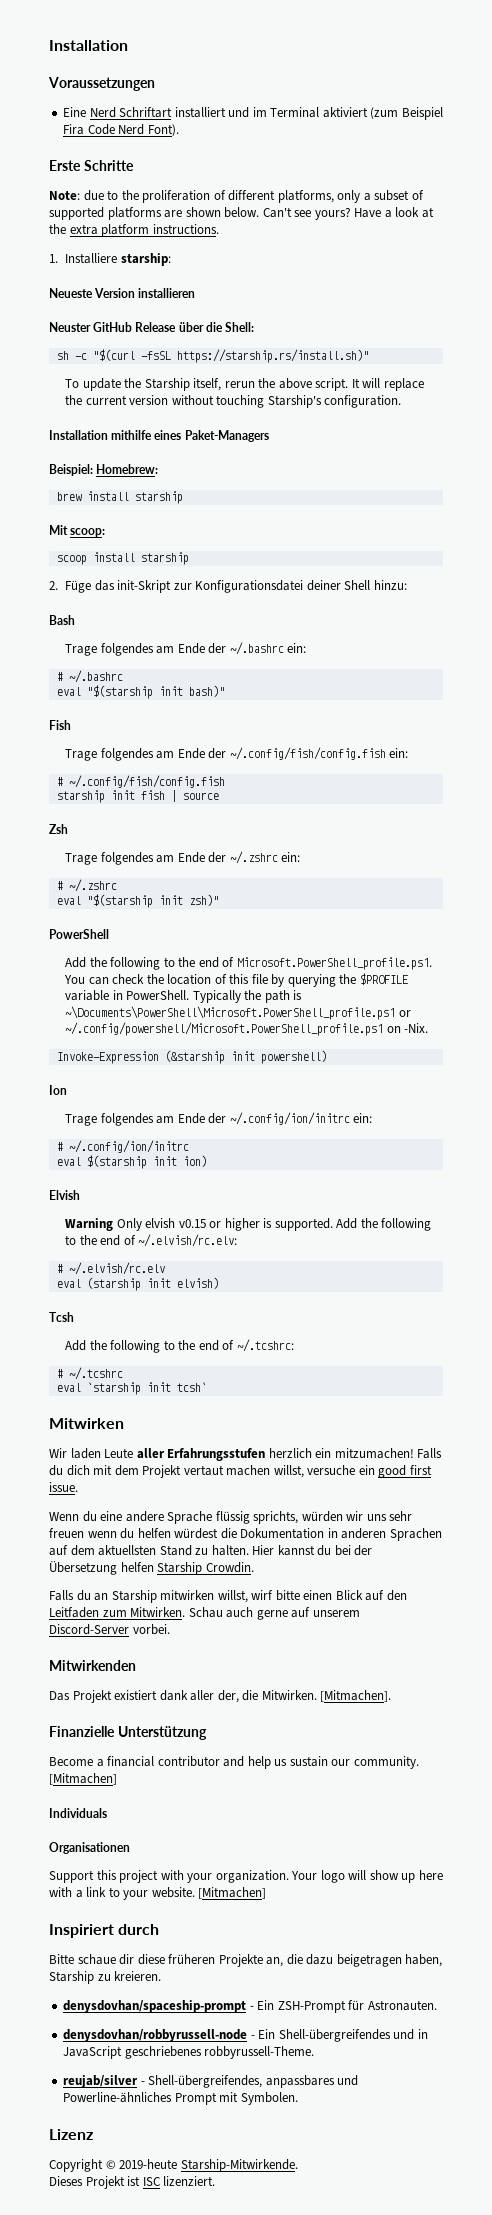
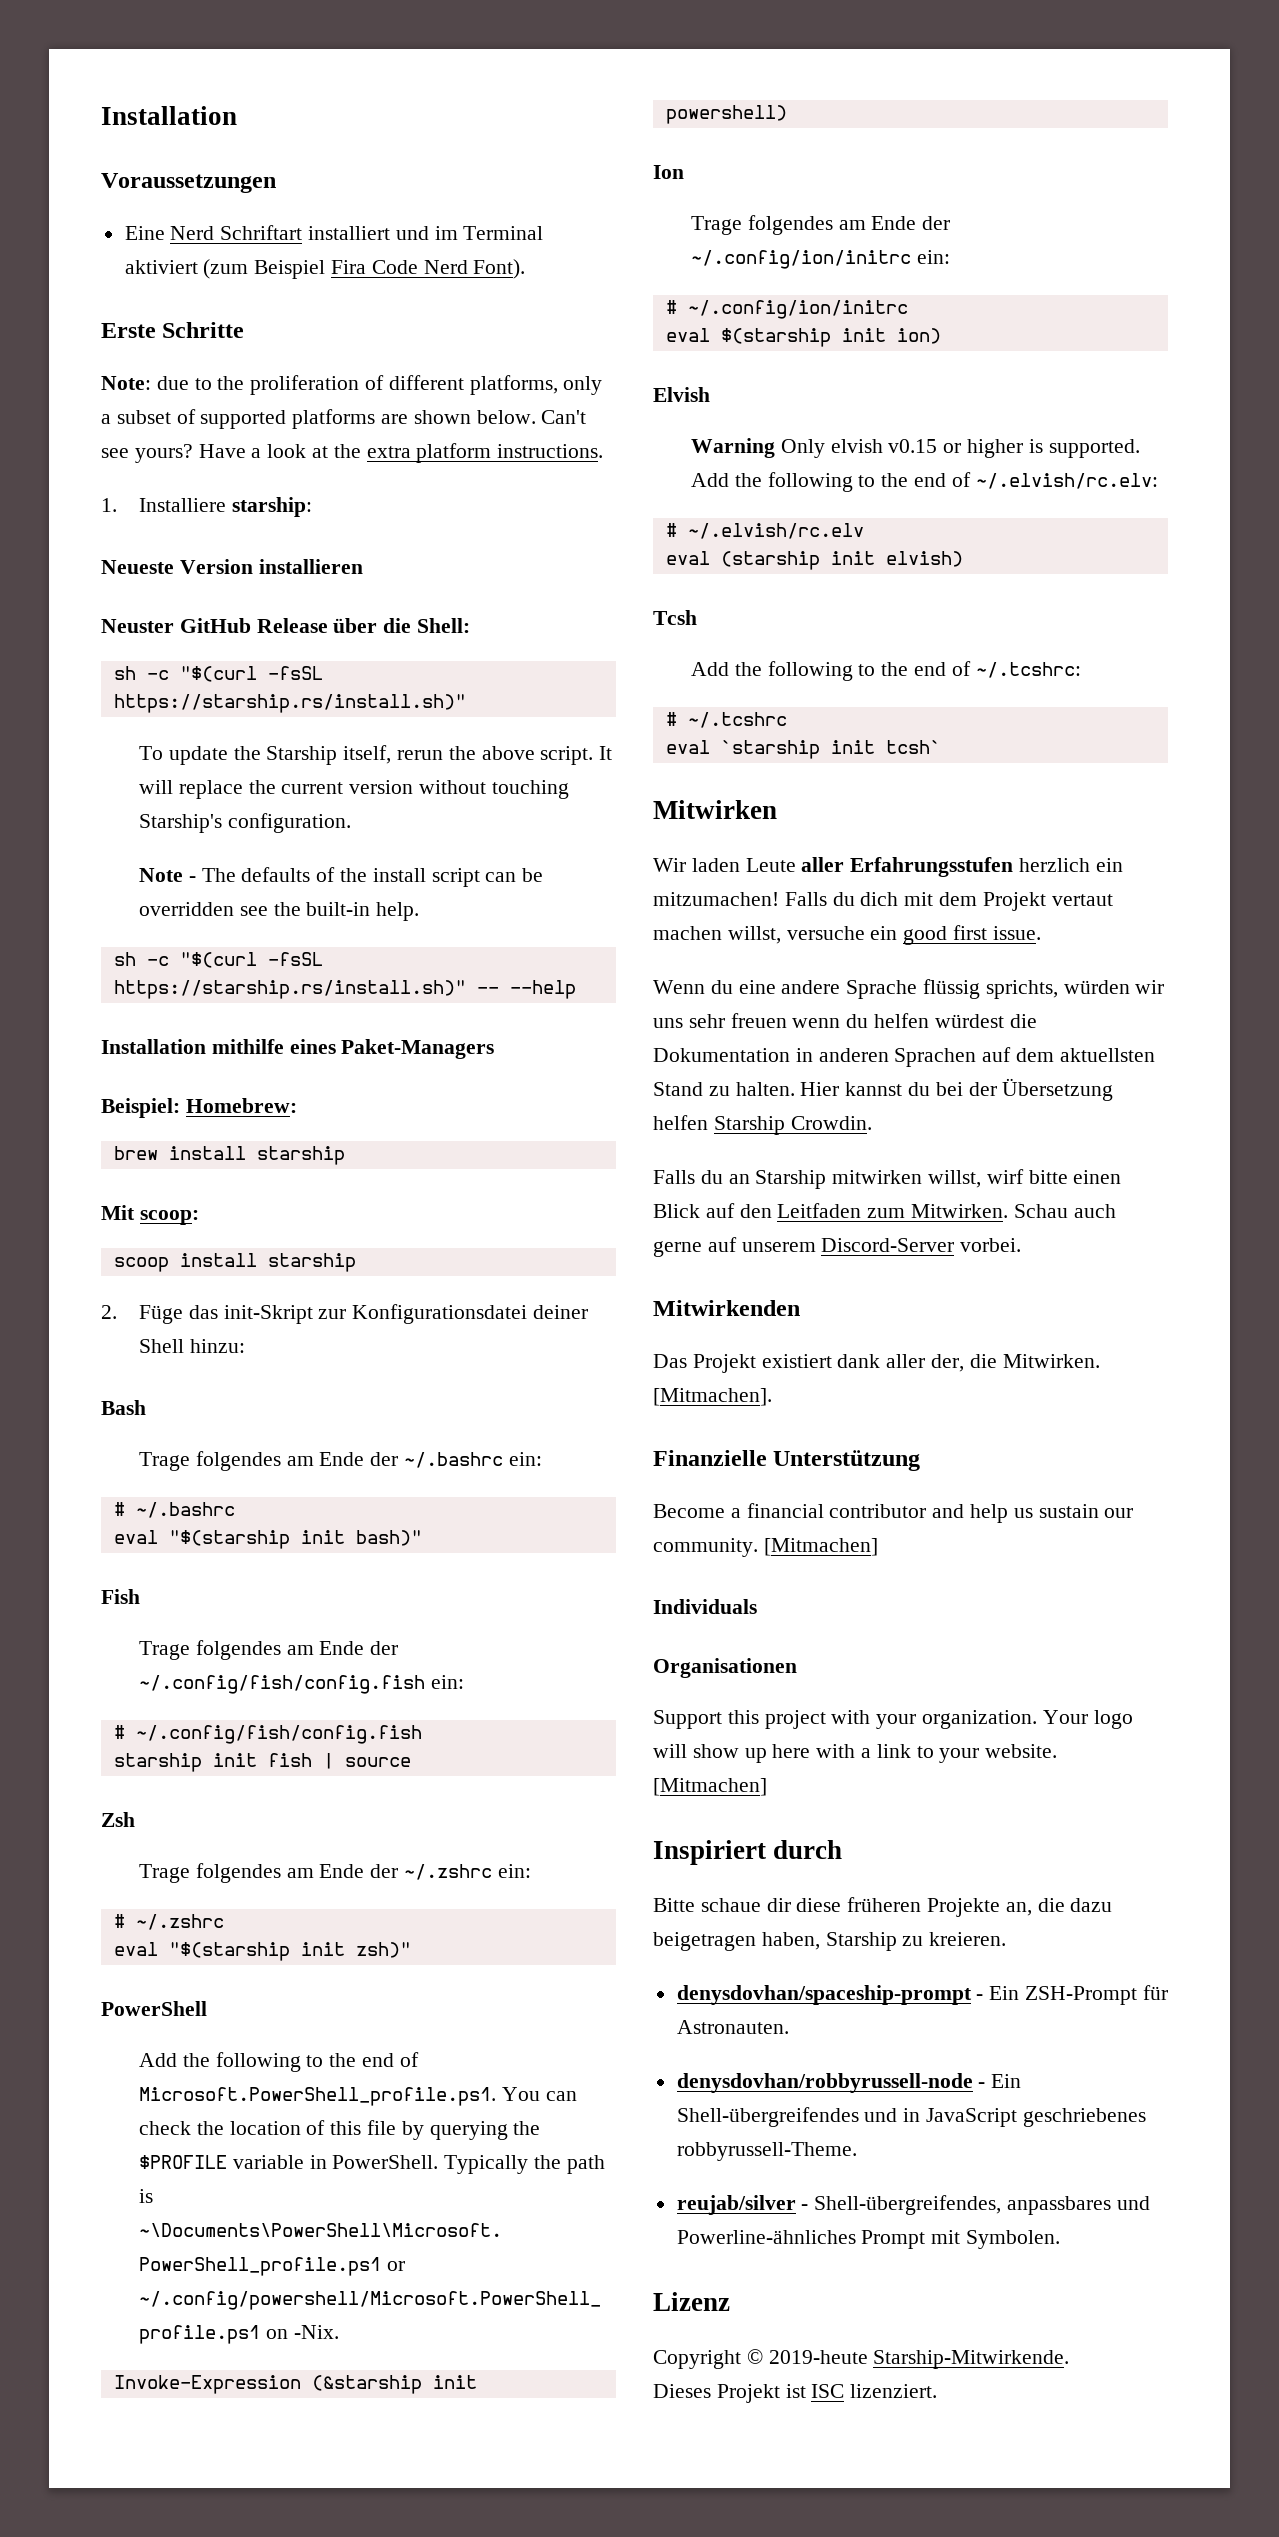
(402, 401) none -> [138,867,544,887] [138,902,420,921] [113,952,323,968] [113,980,576,999] // Note - The defaults of the install script can be overridden see the built-in help. // sh -c "$(curl -fsSL https://starship.rs/install.sh)" -- --help

